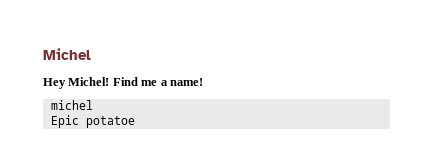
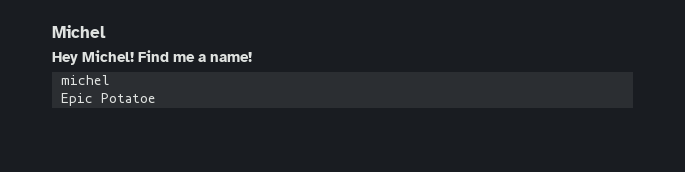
[85,116,135,128] potatoe -> [100,93,156,103] Potatoe

